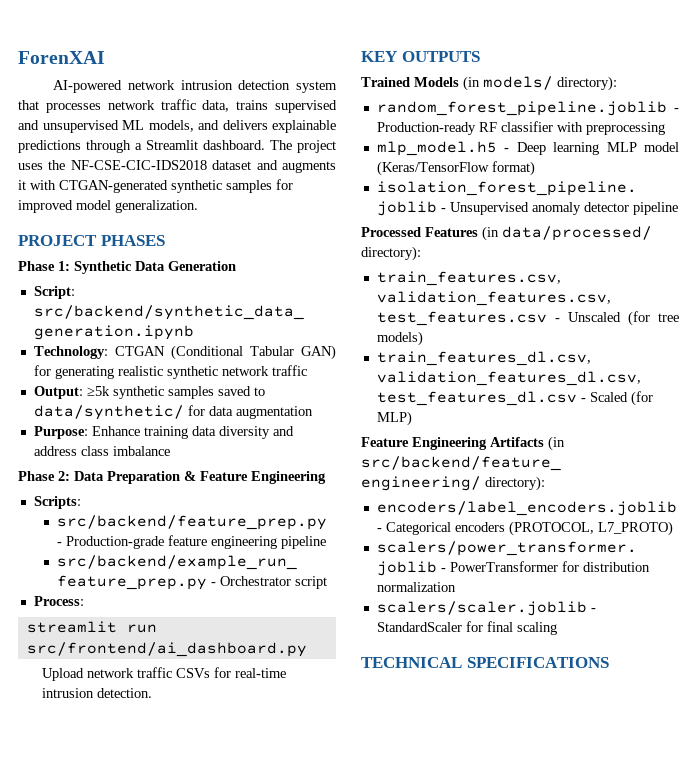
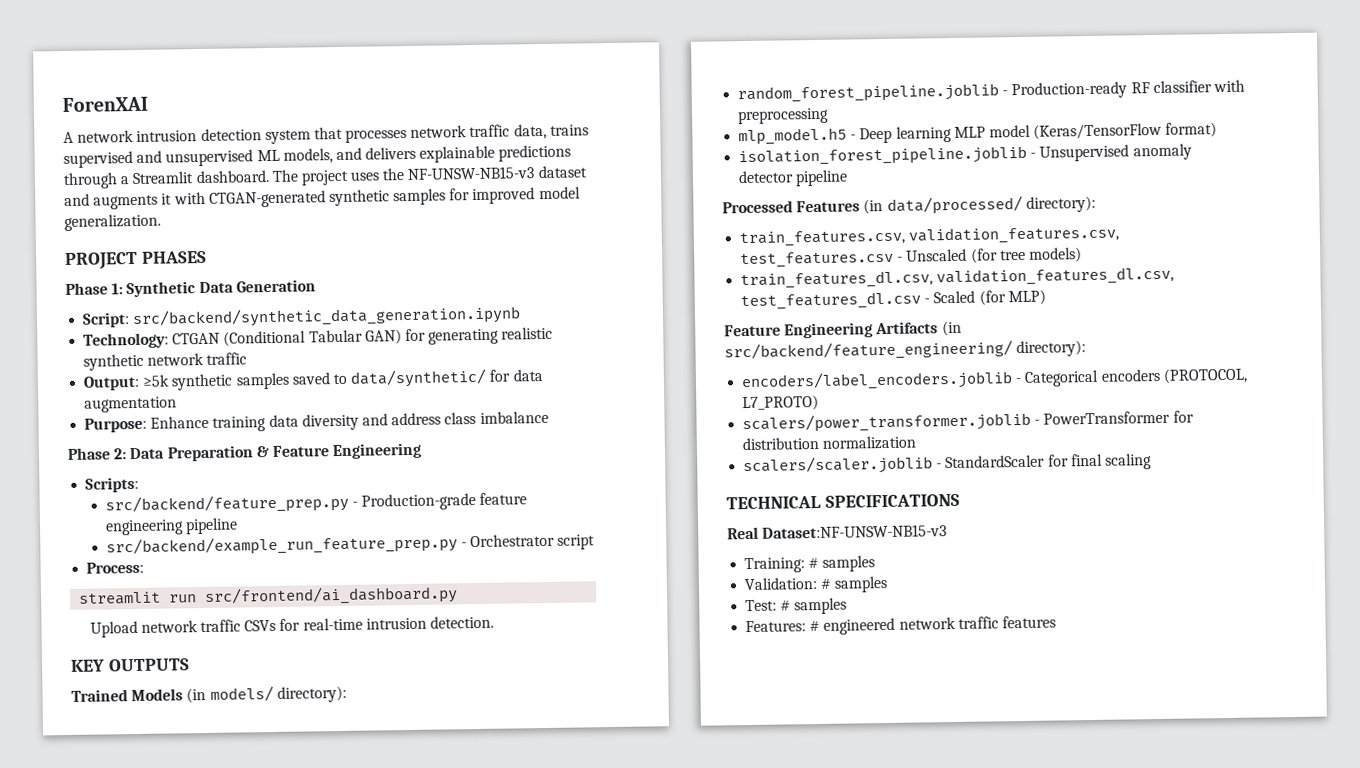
[53,80,123,93] AI-powered -> [63,131,74,144] A
[70,160,207,170] NF-CSE-CIC-IDS2018 -> [407,166,535,180] NF-UNSW-NB15-v3
(609, 662) none -> [727,524,948,540] [744,555,876,574] [744,575,889,593] [745,597,848,615] [745,615,1056,635] // Real Dataset:NF-UNSW-NB15-v3 // Training: # samples // Validation: # samples // Test: # samples // Features: # engineered network traffic features

